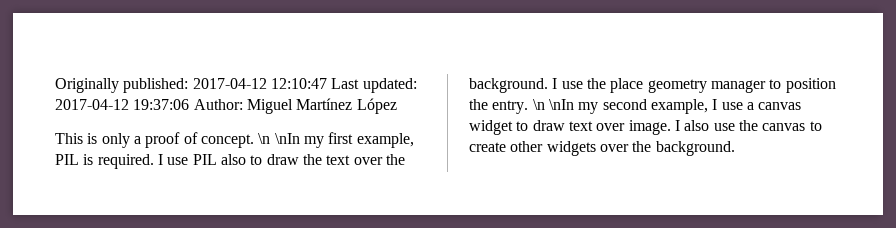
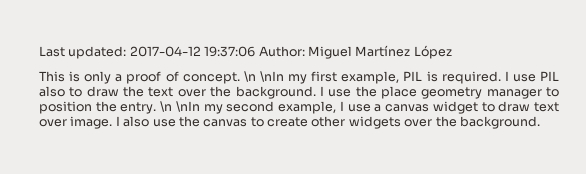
[55,78,327,93] Originally published: 2017-04-12 12:10:47 -> (39, 51) none

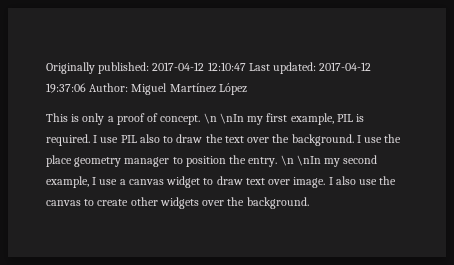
(39, 51) none -> [46,62,246,74] Originally published: 2017-04-12 12:10:47

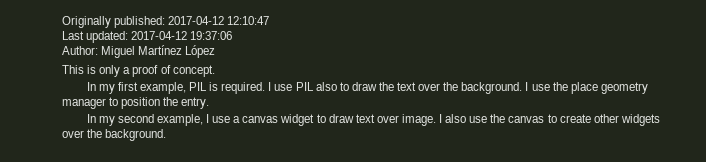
(246, 66) none -> (270, 20) //
(86, 88) none -> (233, 35) //
[203,113,244,124] \n \nIn -> [86,82,96,91] // In
[280,155,321,166] \n \nIn -> [86,114,96,123] // In

